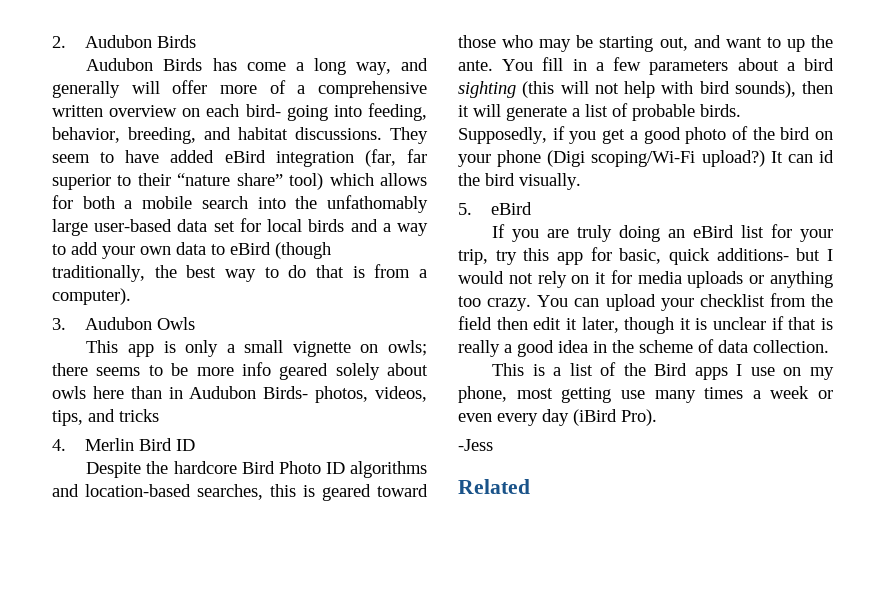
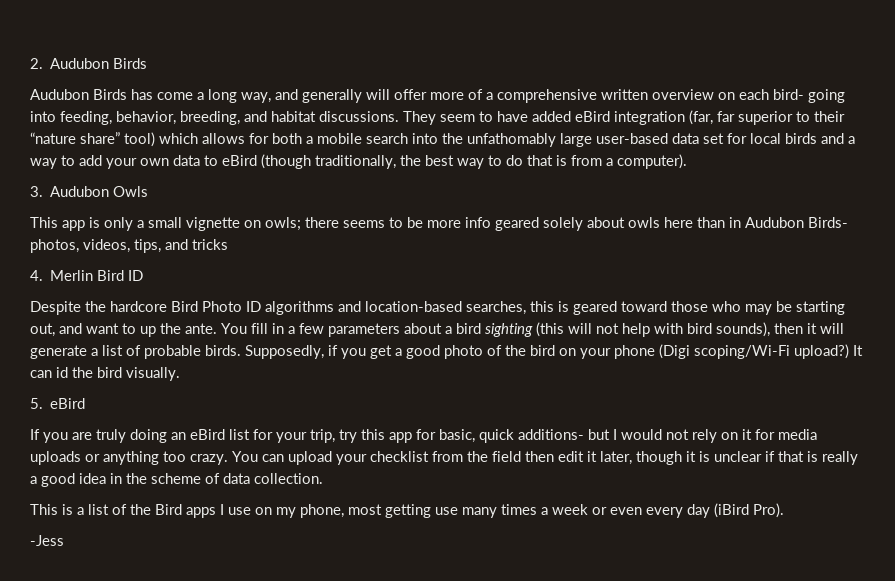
[458,479,530,494] // Related -> (64, 540) none

